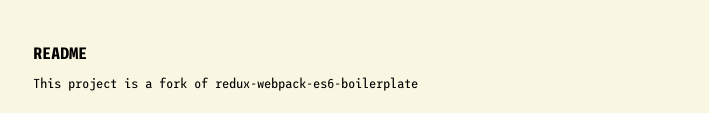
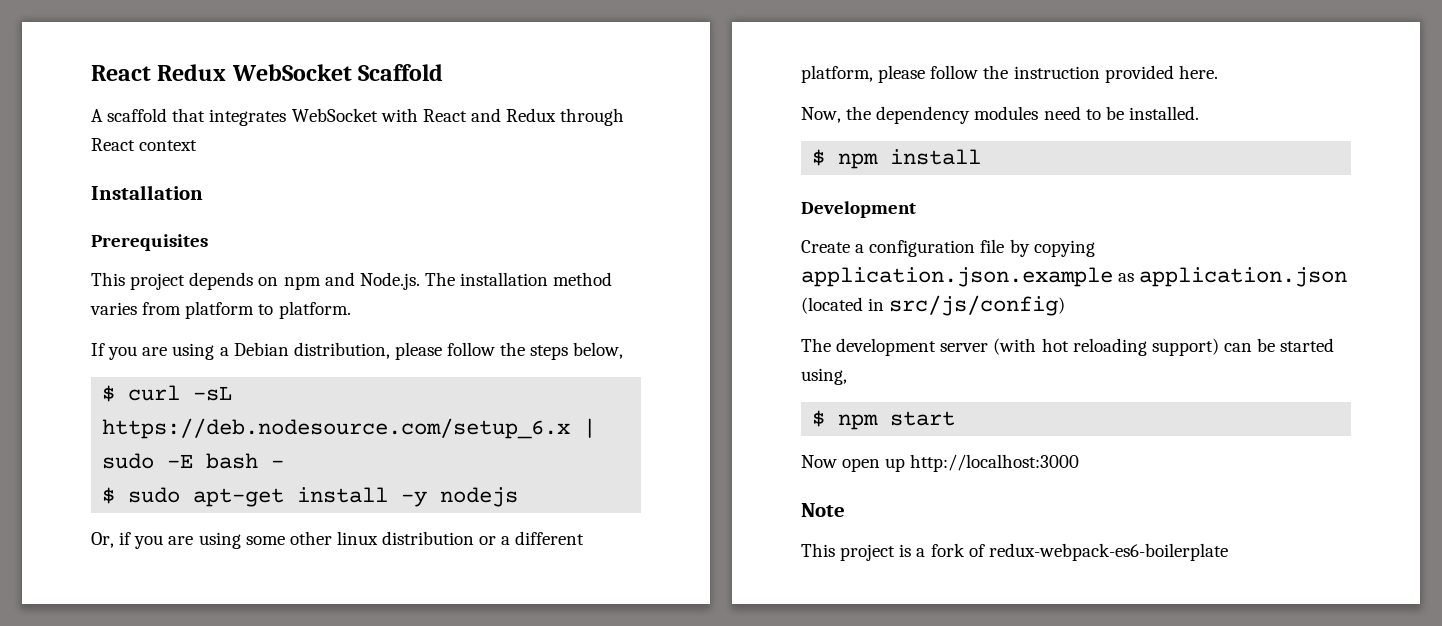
[33,47,87,59] README -> [91,64,444,81] [91,108,625,126] [91,138,198,151] [91,185,203,200] [91,234,208,251] [91,272,613,290] [90,301,351,319] [91,342,624,360] [102,385,233,402] [102,418,597,439] [102,453,285,469] [102,487,519,507] [91,531,585,549] [801,65,1218,83] [801,106,1199,124] [812,149,982,169] [801,201,916,218] [801,239,1095,257] [801,267,1348,287] [801,295,1066,316] [801,338,1335,356] [801,368,847,385] [812,410,956,430] [801,454,1080,472] [801,503,845,517] React Redux WebSocket Scaffold // A scaffold that integrates WebSocket with React and Redux through React context // Installation // Prerequisites // This project depends on npm and Node.js. The installation method varies from platform to platform. // If you are using a Debian distribution, please follow the steps below, // $ curl -sL https://deb.nodesource.com/setup_6.x | sudo -E bash - // $ sudo apt-get install -y nodejs // Or, if you are using some other linux distribution or a different platform, please follow the instruction provided here. // Now, the dependency modules need to be installed. // $ npm install // Development // Create a configuration file by copying application.json.example as application.json (located in src/js/config) // The development server (with hot reloading support) can be started using, // $ npm start // Now open up http://localhost:3000 // Note

